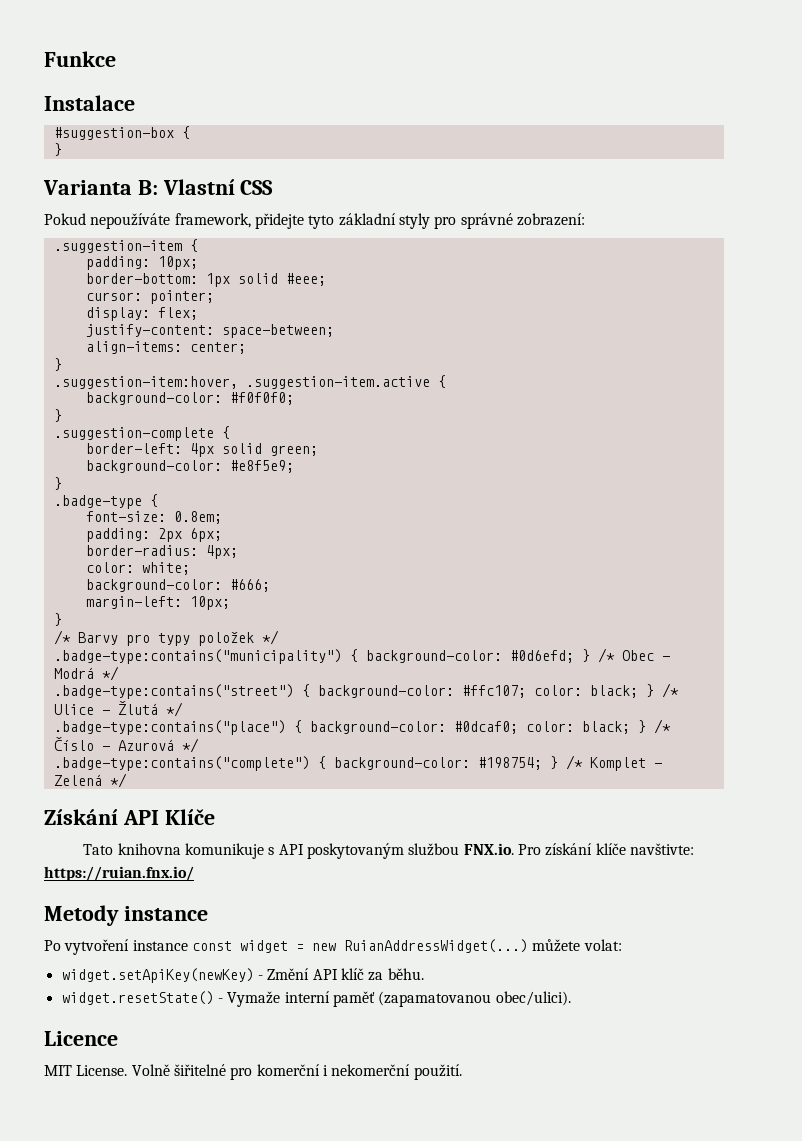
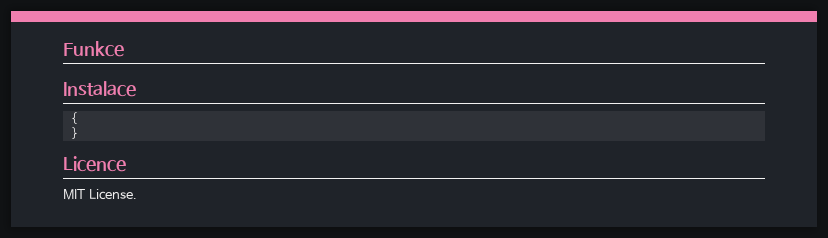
[53,127,174,140] #suggestion-box -> (136, 89) none
[43,179,274,195] [44,213,585,229] [53,239,198,253] [85,256,198,270] [85,273,326,287] [85,290,214,304] [85,307,198,321] [85,324,334,338] [85,341,246,354] [53,358,62,371] [53,375,446,389] [85,392,294,405] [53,409,62,422] [53,426,230,441] [85,443,318,457] [85,460,294,473] [53,477,62,490] [53,494,158,509] [85,511,222,524] [85,528,222,542] [85,545,238,559] [85,562,190,575] [85,579,270,592] [85,596,230,610] [53,613,62,626] [53,630,279,646] [53,648,670,664] [53,666,119,681] [53,683,679,699] [53,701,183,717] [53,719,671,735] [53,737,199,753] [53,755,662,771] [53,773,127,788] [44,809,215,825] [83,843,694,859] [44,866,194,881] [44,905,208,926] [44,939,622,955] [61,968,424,983] [61,991,571,1007] [44,1031,118,1046] [44,1064,462,1080] Varianta B: Vlastní CSS // Pokud nepoužíváte framework, přidejte tyto základní styly pro správné zobrazení: // .suggestion-item { // padding: 10px; // border-bottom: 1px solid #eee; // cursor: pointer; // display: flex; // justify-content: space-between; // align-items: center; // } // .suggestion-item:hover, .suggestion-item.active { // background-color: #f0f0f0; // } // .suggestion-complete { // border-left: 4px solid green; // background-color: #e8f5e9; // } // .badge-type { // font-size: 0.8em; // padding: 2px 6px; // border-radius: 4px; // color: white; // background-color: #666; // margin-left: 10px; // } // /* Barvy pro typy položek */ // .badge-type:contains("municipality") { background-color: #0d6efd; } /* Obec - Modrá */ // .badge-type:contains("street") { background-color: #ffc107; color: black; } /* Ulice - Žlutá */ // .badge-type:contains("place") { background-color: #0dcaf0; color: black; } /* Číslo - Azurová */ // .badge-type:contains("complete") { background-color: #198754; } /* Komplet - Zelená */ // Získání API Klíče // Tato knihovna komunikuje s API poskytovaným službou FNX.io. Pro získání klíče navštivte: https://ruian.fnx.io/ // Metody instance // Po vytvoření instance const widget = new RuianAddressWidget(...) můžete volat: // widget.setApiKey(newKey) - Změní API klíč za běhu. // widget.resetState() - Vymaže interní paměť (zapamatovanou obec/ulici). // Licence // MIT License. Volně šiřitelné pro komerční i nekomerční použití. -> [63,156,126,172] [63,189,137,200] Licence // MIT License.

